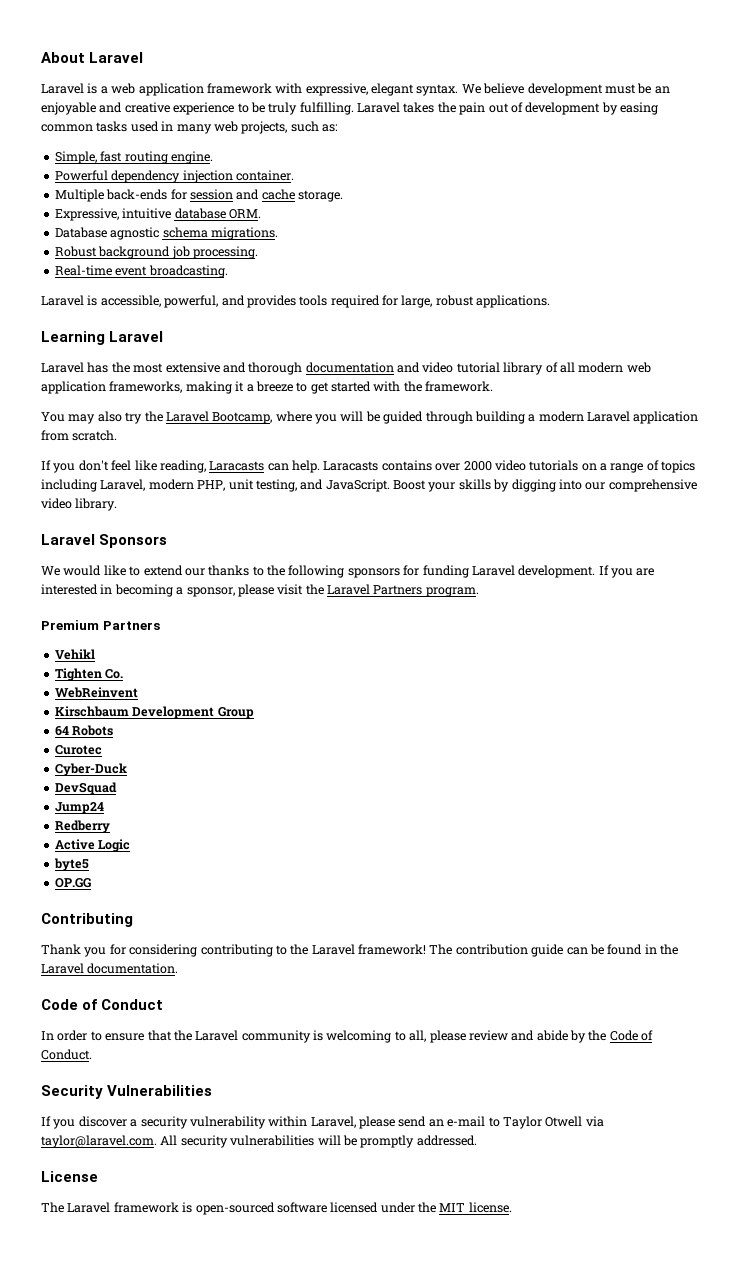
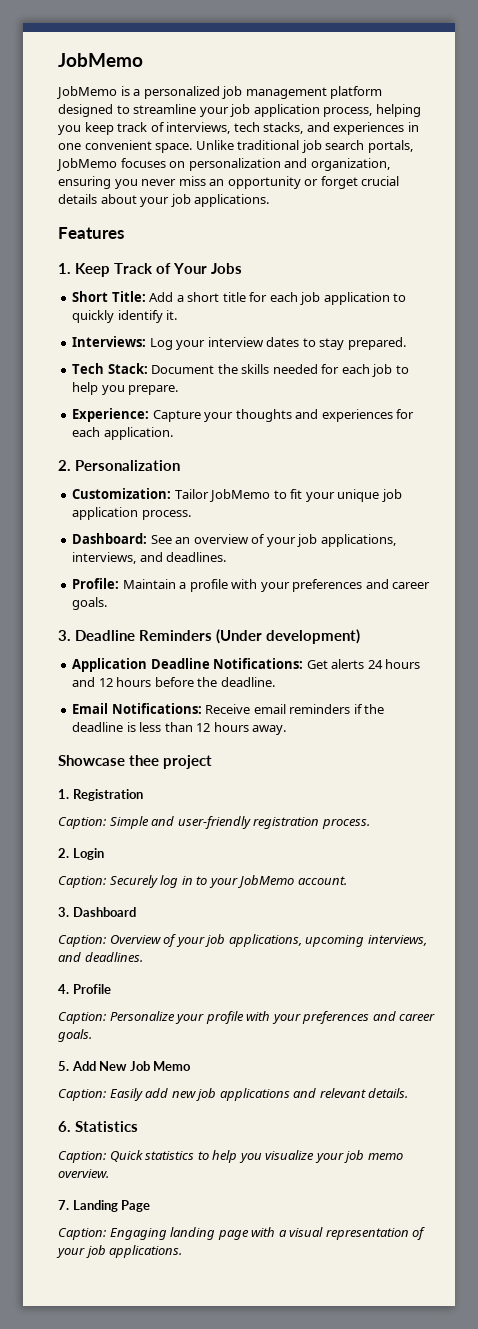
[41,52,144,63] [41,83,670,96] [41,102,658,115] [41,121,338,134] [54,151,213,164] [54,170,294,183] [54,189,343,202] [54,208,261,221] [54,227,278,240] [54,246,258,259] [54,265,228,278] [41,295,551,308] [41,331,164,345] [41,362,651,375] [41,381,494,394] [41,411,699,424] [41,430,118,441] [41,460,696,473] [41,479,697,492] [41,498,118,511] [41,534,168,548] [41,565,655,578] [41,584,479,597] [41,620,160,630] [54,649,95,660] [54,668,124,681] [54,687,138,698] [54,706,254,719] [54,725,114,736] [54,745,102,755] [54,763,127,776] [54,782,117,795] [54,802,104,814] [54,820,110,833] [54,839,131,852] [53,858,89,871] [54,878,91,888] [41,913,133,927] [41,944,678,957] [41,963,179,974] [41,999,164,1010] [41,1030,654,1043] [41,1049,92,1060] [41,1085,213,1099] [41,1116,604,1129] [41,1135,477,1148] [41,1171,98,1182] [41,1202,512,1215] About Laravel // Laravel is a web application framework with expressive, elegant syntax. We believe development must be an enjoyable and creative experience to be truly fulfilling. Laravel takes the pain out of development by easing common tasks used in many web projects, such as: // Simple, fast routing engine. // Powerful dependency injection container. // Multiple back-ends for session and cache storage. // Expressive, intuitive database ORM. // Database agnostic schema migrations. // Robust background job processing. // Real-time event broadcasting. // Laravel is accessible, powerful, and provides tools required for large, robust applications. // Learning Laravel // Laravel has the most extensive and thorough documentation and video tutorial library of all modern web application frameworks, making it a breeze to get started with the framework. // You may also try the Laravel Bootcamp, where you will be guided through building a modern Laravel application from scratch. // If you don't feel like reading, Laracasts can help. Laracasts contains over 2000 video tutorials on a range of topics including Laravel, modern PHP, unit testing, and JavaScript. Boost your skills by digging into our comprehensive video library. // Laravel Sponsors // We would like to extend our thanks to the following sponsors for funding Laravel development. If you are interested in becoming a sponsor, please visit the Laravel Partners program. // Premium Partners // Vehikl // Tighten Co. // WebReinvent // Kirschbaum Development Group // 64 Robots // Curotec // Cyber-Duck // DevSquad // Jump24 // Redberry // Active Logic // byte5 // OP.GG // Contributing // Thank you for considering contributing to the Laravel framework! The contribution guide can be found in the Laravel documentation. // Code of Conduct // In order to ensure that the Laravel community is welcoming to all, please review and abide by the Code of Conduct. // Security Vulnerabilities // If you discover a security vulnerability within Laravel, please send an e-mail to Taylor Otwell via taylor@laravel.com. All security vulnerabilities will be promptly addressed. // License // The Laravel framework is open-sourced software licensed under the MIT license. -> [58,53,143,67] [56,86,383,99] [58,104,421,117] [58,122,419,135] [58,140,413,153] [56,158,390,171] [58,176,400,189] [58,194,270,207] [58,227,124,239] [58,263,242,277] [72,291,407,305] [72,310,178,323] [72,336,406,350] [72,363,409,377] [72,382,179,395] [72,408,415,422] [72,427,173,440] [58,460,180,471] [72,488,402,502] [72,507,191,520] [72,533,396,547] [72,552,227,564] [72,578,431,592] [72,597,108,610] [58,629,360,644] [72,658,421,672] [72,677,275,687] [72,703,385,714] [72,722,287,735] [58,755,212,769] [58,789,143,801] [58,816,370,829] [58,848,104,860] [58,875,347,888] [58,907,136,917] [58,934,427,947] [58,952,143,962] [58,984,111,994] [58,1011,436,1024] [58,1029,92,1042] [58,1061,192,1071] [58,1088,409,1101] [58,1121,138,1132] [58,1150,403,1163] [58,1169,109,1178] [58,1200,151,1212] [58,1227,426,1240] [56,1245,183,1258] JobMemo // JobMemo is a personalized job management platform designed to streamline your job application process, helping you keep track of interviews, tech stacks, and experiences in one convenient space. Unlike traditional job search portals, JobMemo focuses on personalization and organization, ensuring you never miss an opportunity or forget crucial details about your job applications. // Features // 1. Keep Track of Your Jobs // Short Title: Add a short title for each job application to quickly identify it. // Interviews: Log your interview dates to stay prepared. // Tech Stack: Document the skills needed for each job to help you prepare. // Experience: Capture your thoughts and experiences for each application. // 2. Personalization // Customization: Tailor JobMemo to fit your unique job application process. // Dashboard: See an overview of your job applications, interviews, and deadlines. // Profile: Maintain a profile with your preferences and career goals. // 3. Deadline Reminders (Under development) // Application Deadline Notifications: Get alerts 24 hours and 12 hours before the deadline. // Email Notifications: Receive email reminders if the deadline is less than 12 hours away. // Showcase thee project // 1. Registration // Caption: Simple and user-friendly registration process. // 2. Login // Caption: Securely log in to your JobMemo account. // 3. Dashboard // Caption: Overview of your job applications, upcoming interviews, and deadlines. // 4. Profile // Caption: Personalize your profile with your preferences and career goals. // 5. Add New Job Memo // Caption: Easily add new job applications and relevant details. // 6. Statistics // Caption: Quick statistics to help you visualize your job memo overview. // 7. Landing Page // Caption: Engaging landing page with a visual representation of your job applications.

